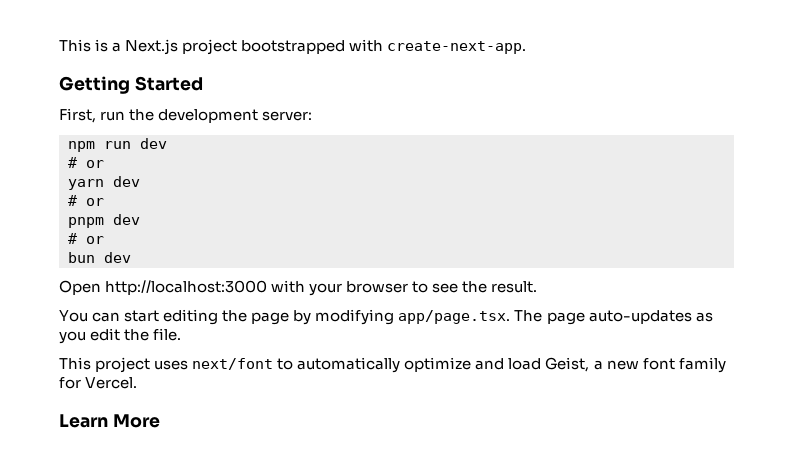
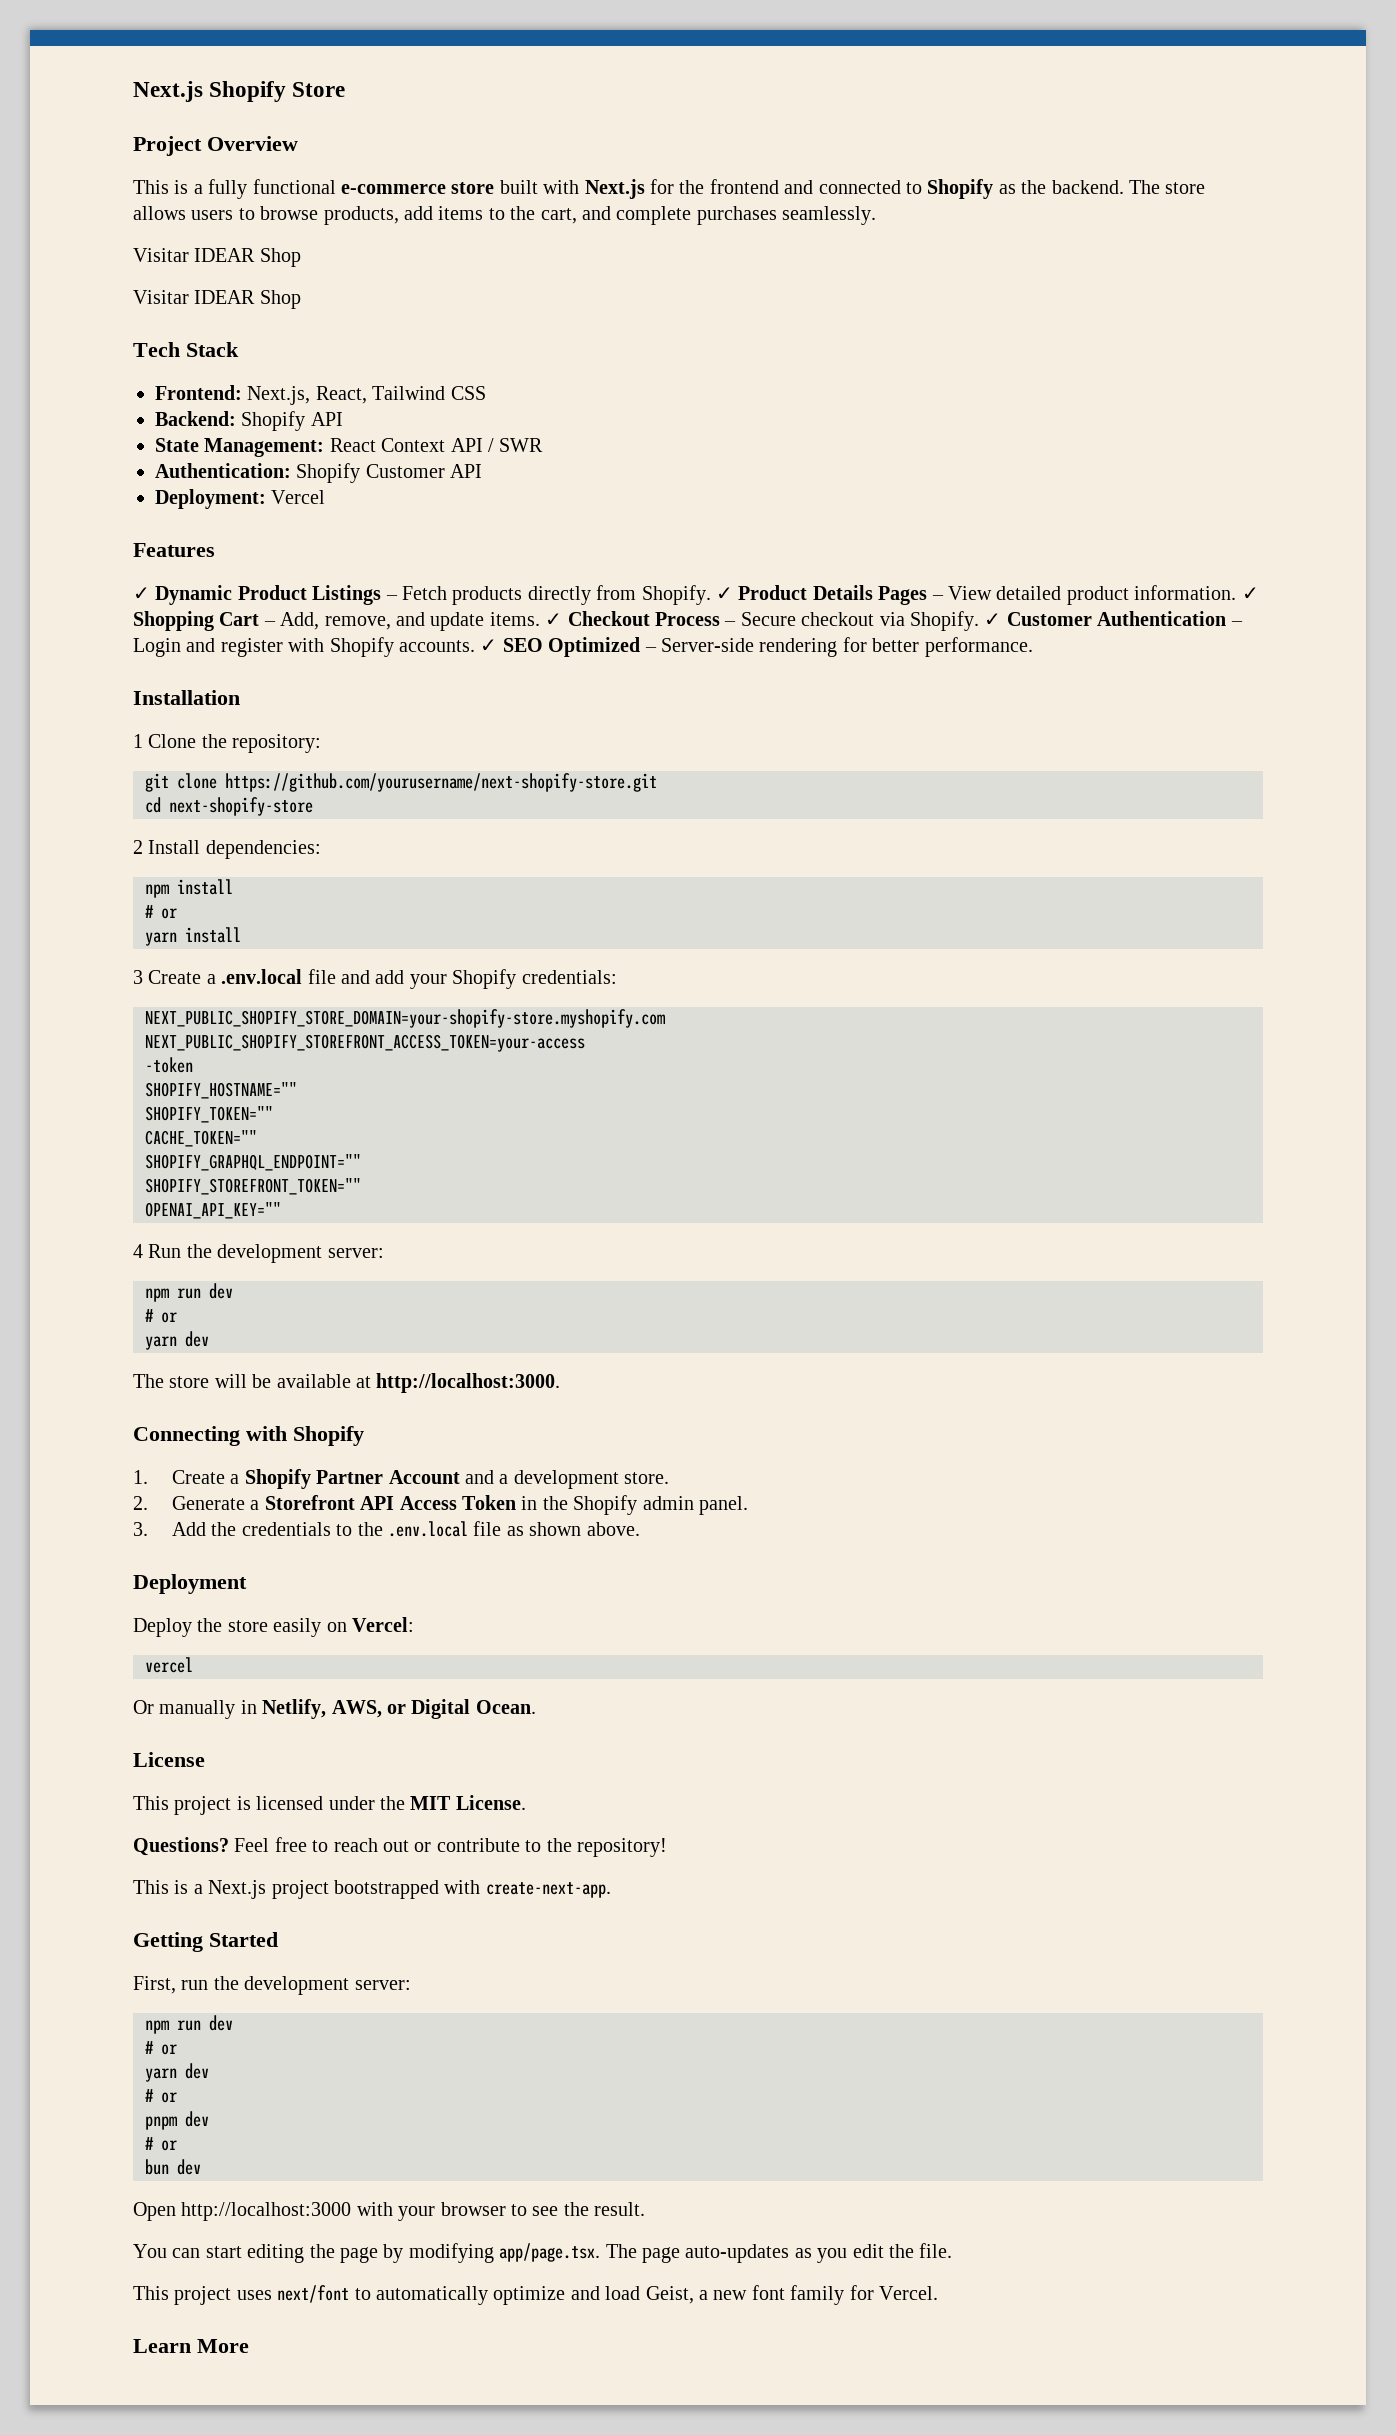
(59, 45) none -> [133,81,346,102] [133,136,298,156] [133,179,1206,199] [133,206,877,225] [133,248,301,267] [133,290,301,309] [133,342,239,357] [155,385,486,405] [155,411,343,431] [155,438,544,457] [155,463,483,483] [155,489,326,509] [133,543,215,557] [133,585,1259,605] [133,611,1243,631] [133,637,1033,657] [133,690,240,705] [133,734,322,753] [145,773,657,792] [145,797,313,816] [133,840,321,859] [145,879,233,898] [145,905,177,919] [145,927,241,946] [133,969,617,989] [145,1009,665,1028] [145,1034,585,1052] [145,1057,193,1073] [145,1082,297,1099] [145,1106,273,1123] [145,1130,257,1147] [145,1154,361,1171] [145,1178,361,1195] [145,1202,281,1219] [133,1244,384,1263] [145,1283,233,1302] [145,1309,177,1323] [145,1331,209,1350] [133,1373,561,1393] [133,1426,364,1446] [133,1469,670,1489] [133,1495,748,1515] [133,1521,640,1537] [133,1574,247,1594] [133,1617,414,1637] [145,1657,193,1673] [133,1699,536,1719] [133,1752,205,1767] [133,1795,526,1815] [133,1837,667,1857] Next.js Shopify Store // Project Overview // This is a fully functional e-commerce store built with Next.js for the frontend and connected to Shopify as the backend. The store allows users to browse products, add items to the cart, and complete purchases seamlessly. // Visitar IDEAR Shop // Visitar IDEAR Shop // Tech Stack // Frontend: Next.js, React, Tailwind CSS // Backend: Shopify API // State Management: React Context API / SWR // Authentication: Shopify Customer API // Deployment: Vercel // Features // ✓ Dynamic Product Listings – Fetch products directly from Shopify. ✓ Product Details Pages – View detailed product information. ✓ Shopping Cart – Add, remove, and update items. ✓ Checkout Process – Secure checkout via Shopify. ✓ Customer Authentication – Login and register with Shopify accounts. ✓ SEO Optimized – Server-side rendering for better performance. // Installation // 1 Clone the repository: // git clone https://github.com/yourusername/next-shopify-store.git // cd next-shopify-store // 2 Install dependencies: // npm install // # or // yarn install // 3 Create a .env.local file and add your Shopify credentials: // NEXT_PUBLIC_SHOPIFY_STORE_DOMAIN=your-shopify-store.myshopify.com // NEXT_PUBLIC_SHOPIFY_STOREFRONT_ACCESS_TOKEN=your-access // -token // SHOPIFY_HOSTNAME="" // SHOPIFY_TOKEN="" // CACHE_TOKEN="" // SHOPIFY_GRAPHQL_ENDPOINT="" // SHOPIFY_STOREFRONT_TOKEN="" // OPENAI_API_KEY="" // 4 Run the development server: // npm run dev // # or // yarn dev // The store will be available at http://localhost:3000. // Connecting with Shopify // 1. Create a Shopify Partner Account and a development store. // 2. Generate a Storefront API Access Token in the Shopify admin panel. // 3. Add the credentials to the .env.local file as shown above. // Deployment // Deploy the store easily on Vercel: // vercel // Or manually in Netlify, AWS, or Digital Ocean. // License // This project is licensed under the MIT License. // Questions? Feel free to reach out or contribute to the repository! //

